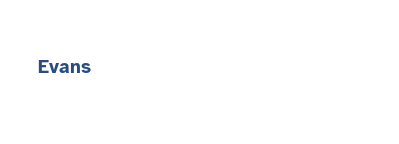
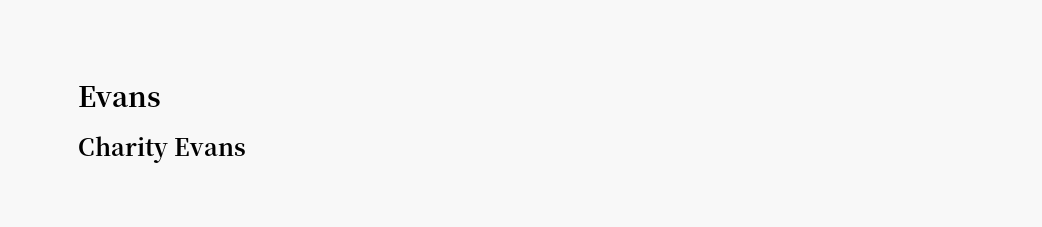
[38,60,91,73] Evans -> [78,86,161,107] [78,136,247,163] Evans // Charity Evans

